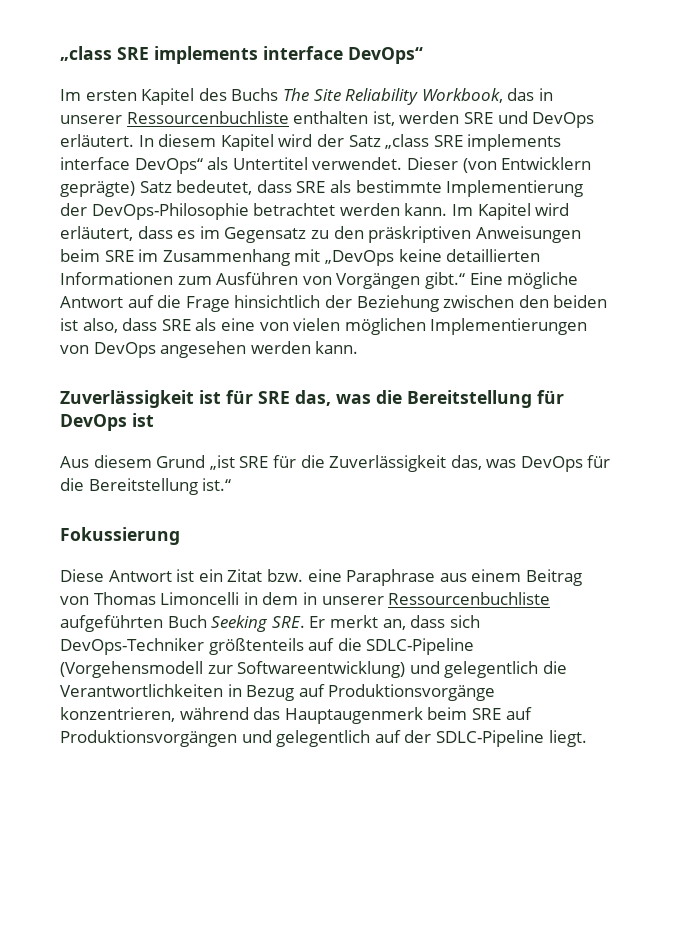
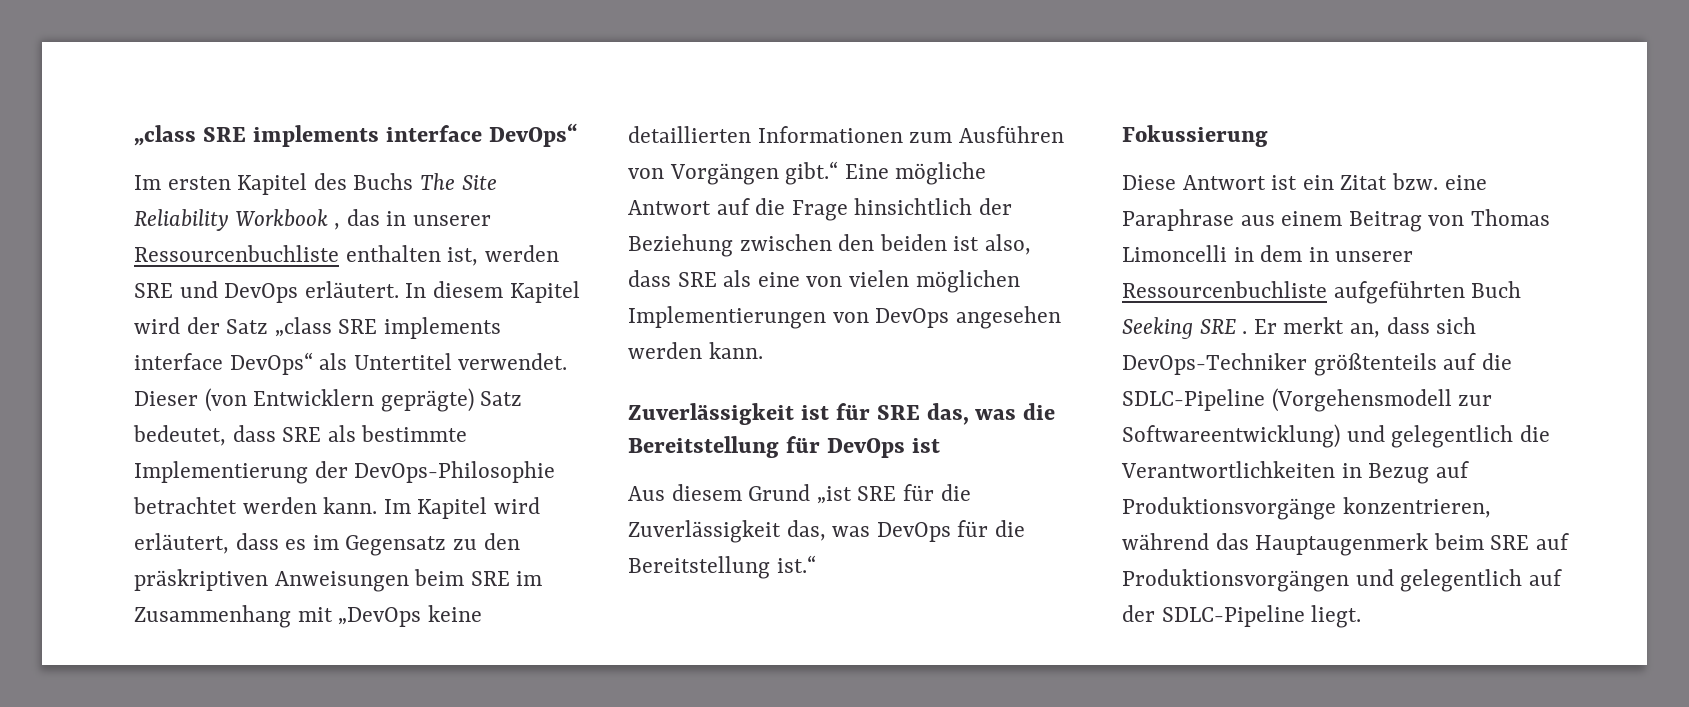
[421,88,503,103] Workbook, -> [234,209,341,230] Workbook ,
[271,616,305,628] SRE. -> [1199,319,1248,334] SRE .

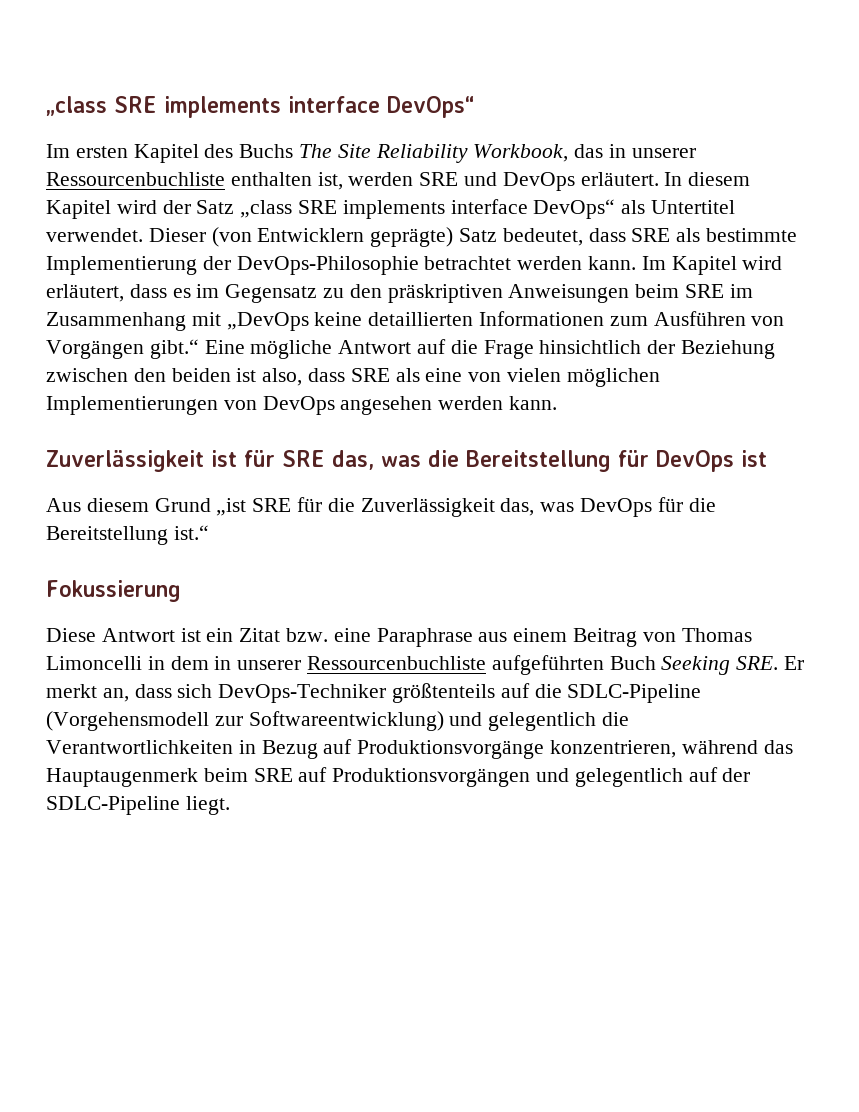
[234,209,341,230] Workbook , -> [473,144,569,162] Workbook,
[1199,319,1248,334] SRE . -> [736,656,779,670] SRE.

